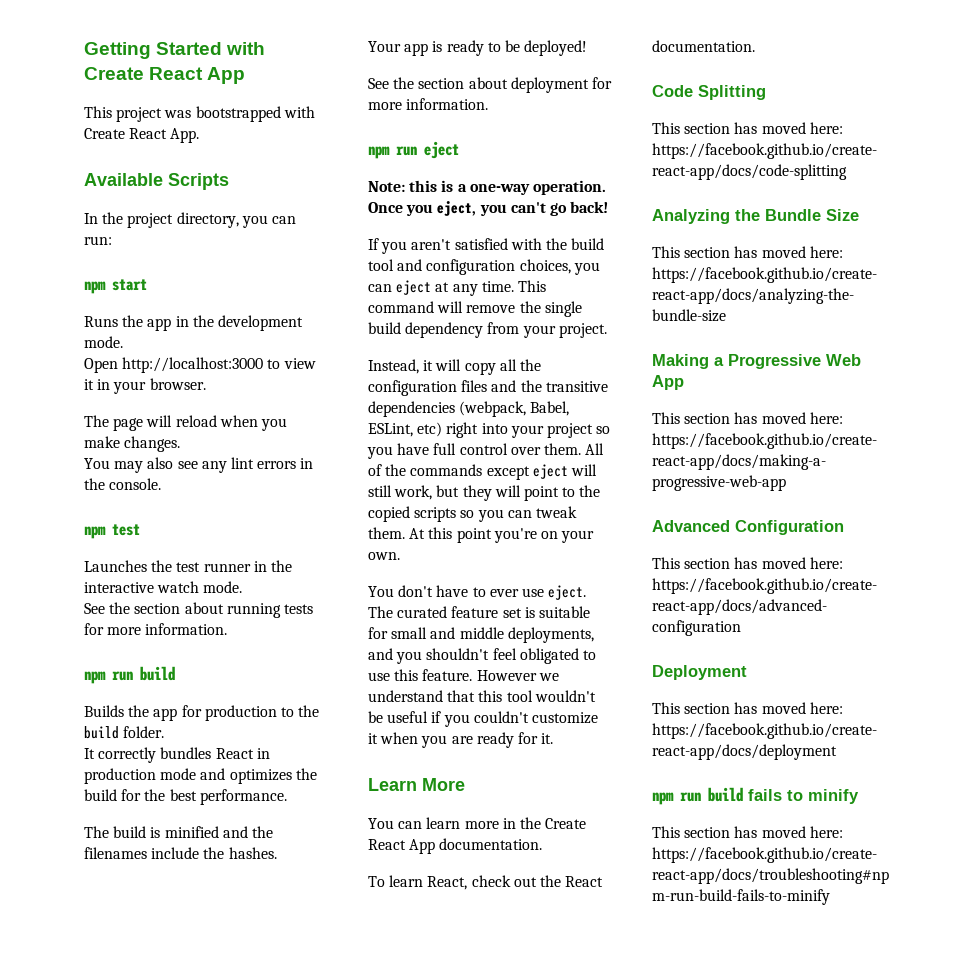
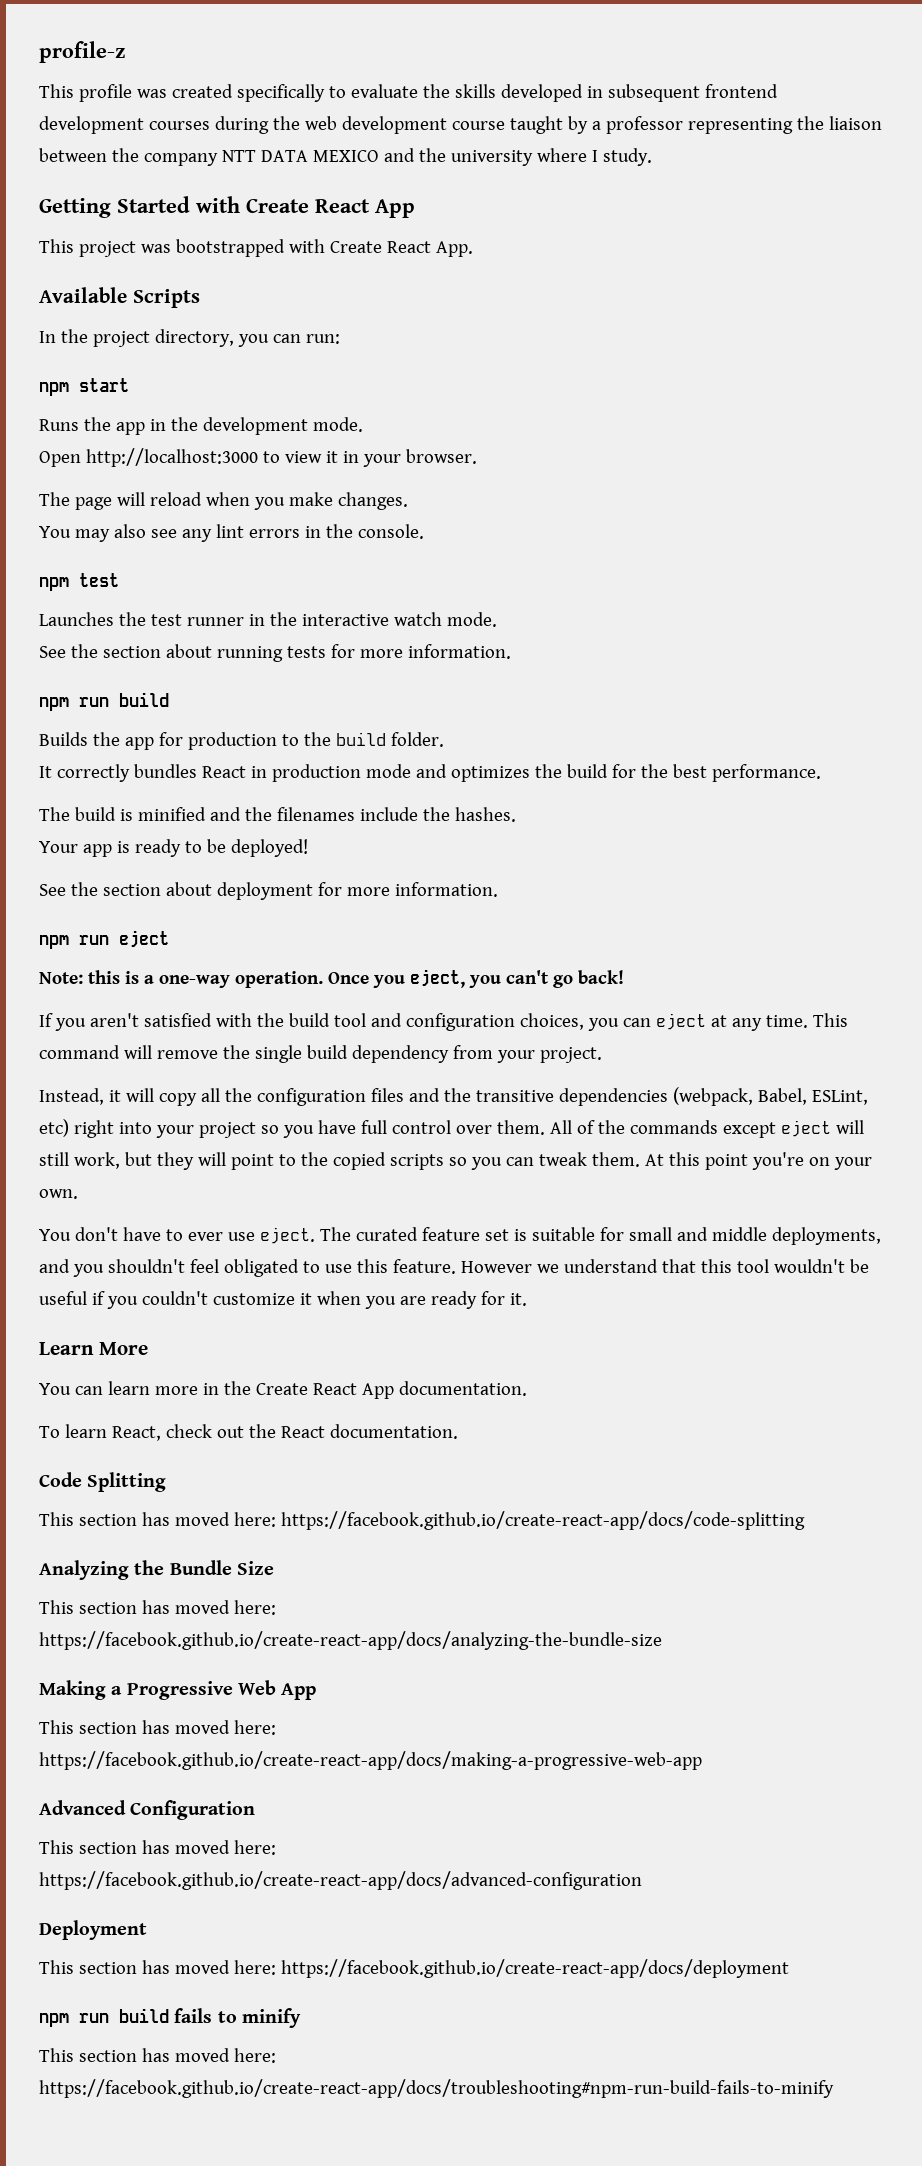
(84, 50) none -> [39,41,126,63] [39,84,778,102] [39,116,882,134] [39,148,652,166] profile-z // This profile was created specifically to evaluate the skills developed in subsequent frontend development courses during the web development course taught by a professor representing the liaison between the company NTT DATA MEXICO and the university where I study. //

